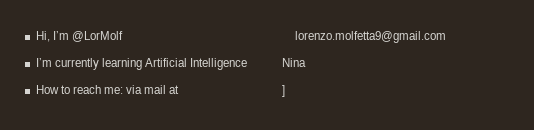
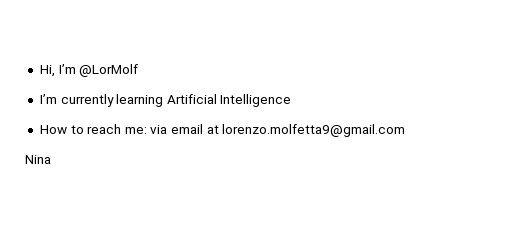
[144,85,167,94] mail -> [171,124,204,134] email
[282,85,285,97] // ] -> (51, 159) none

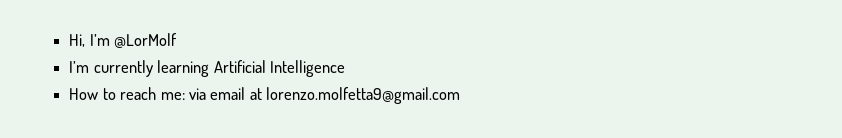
[25,155,51,164] // Nina -> (461, 95) none

